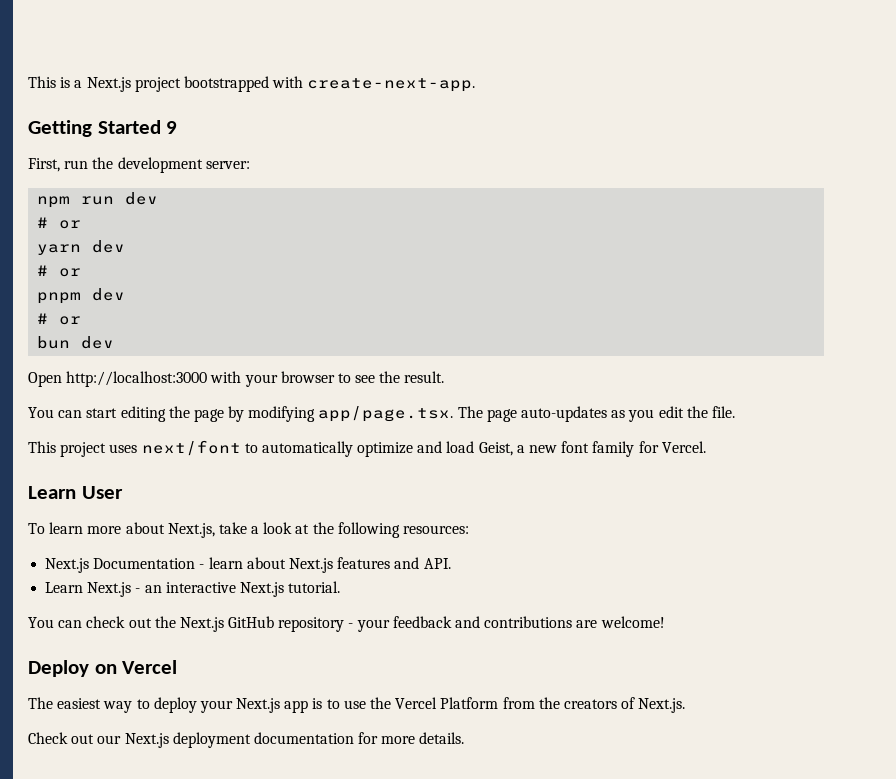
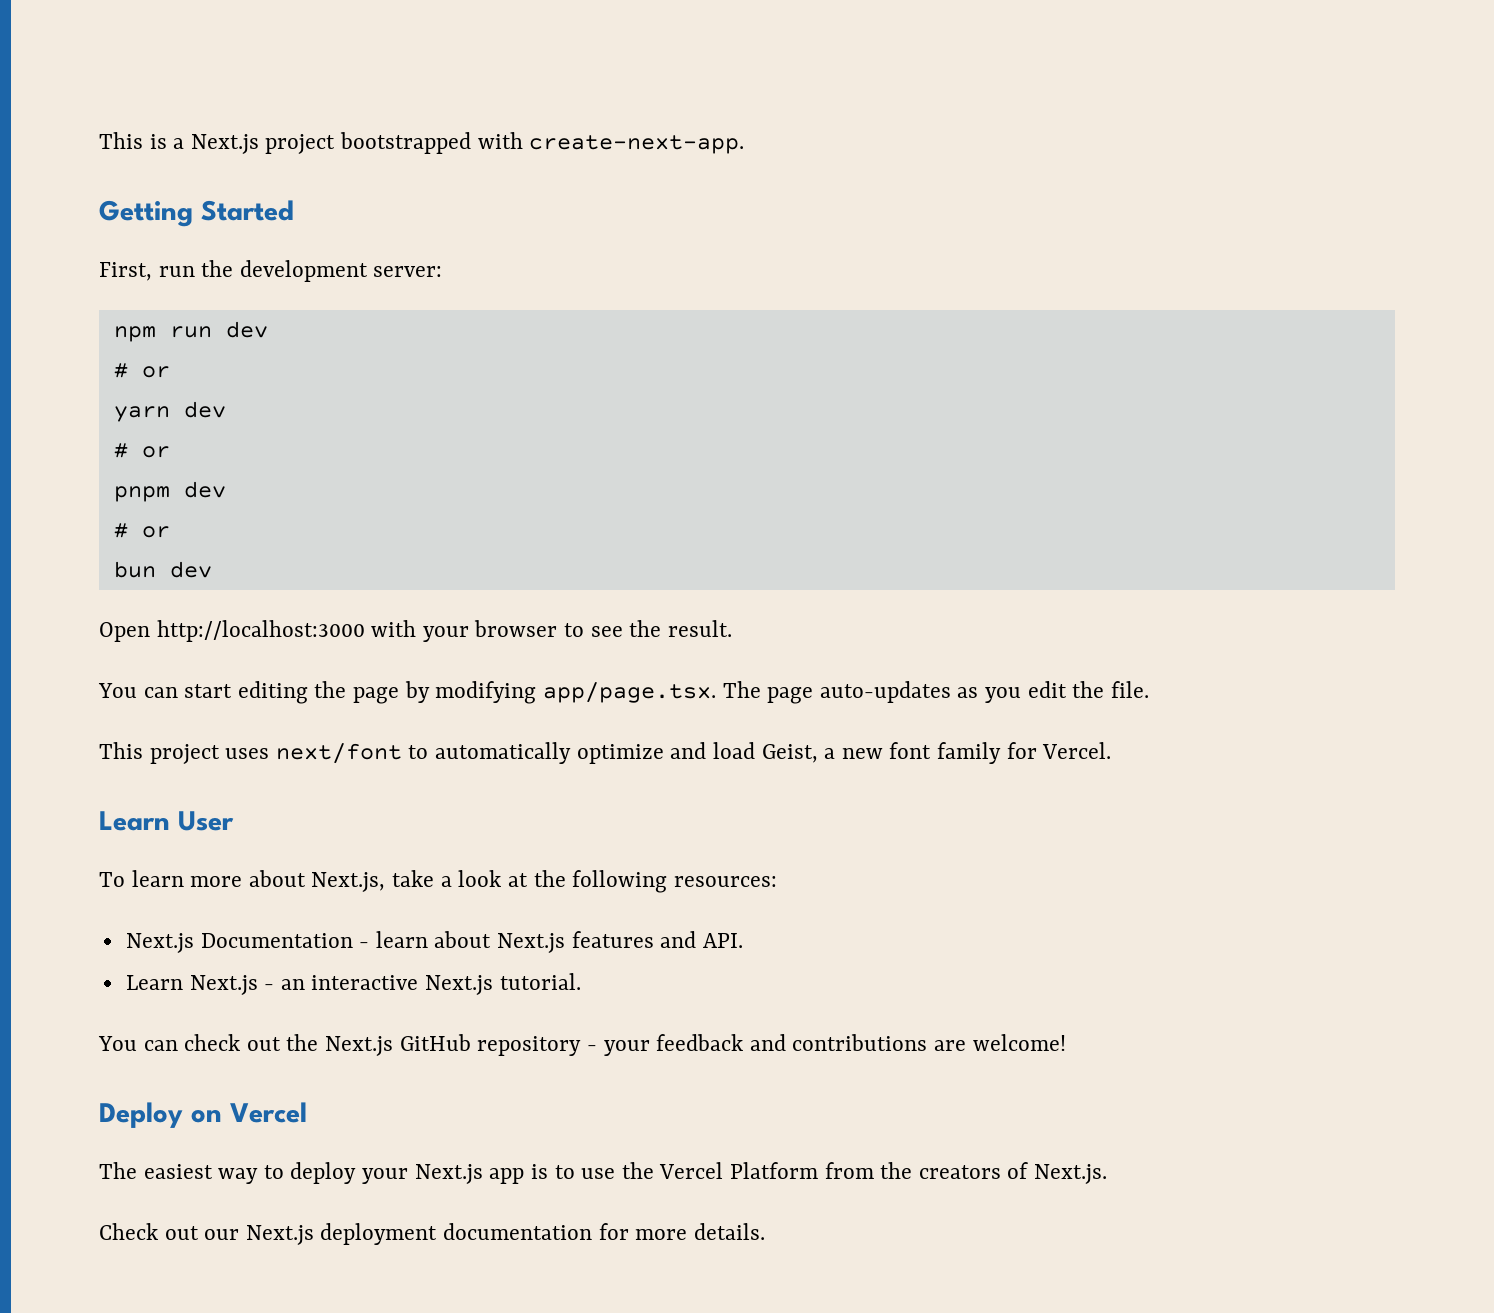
[166,121,178,134] 9 -> (294, 210) none

